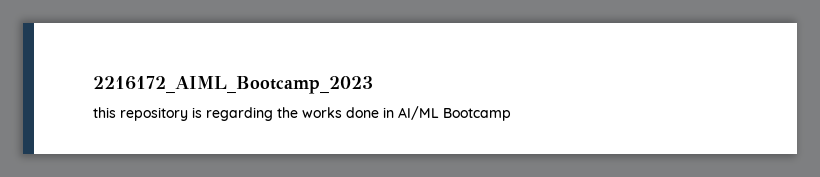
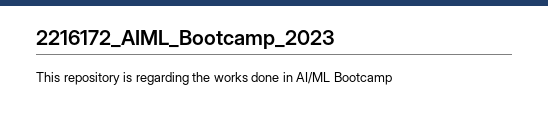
[93,107,116,118] this -> [36,72,60,82] This

